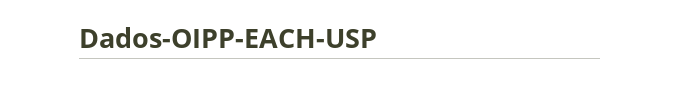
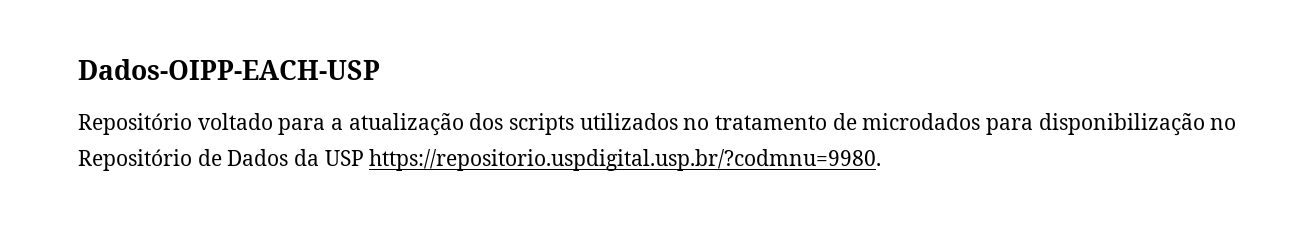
(377, 37) none -> [78,113,1237,136] [78,149,882,171] // Repositório voltado para a atualização dos scripts utilizados no tratamento de microdados para disponibilização no Repositório de Dados da USP https://repositorio.uspdigital.usp.br/?codmnu=9980.

